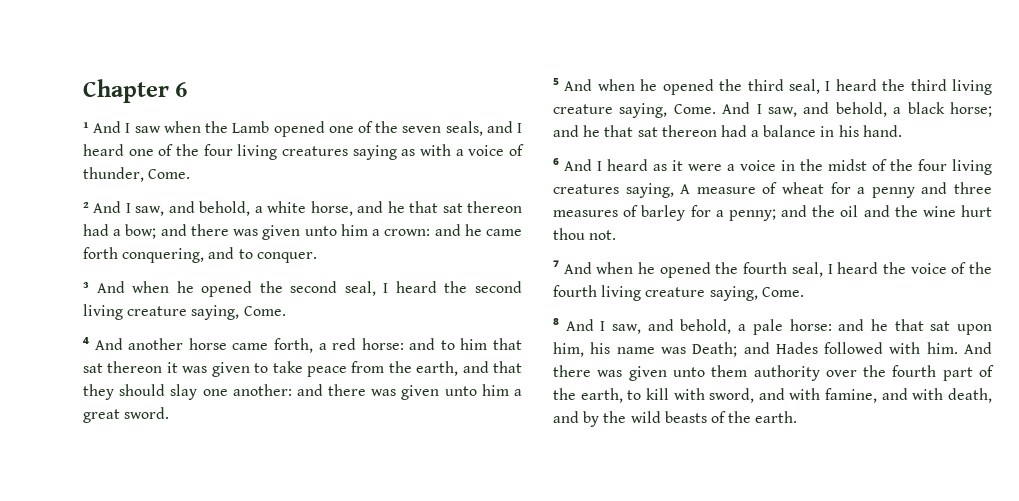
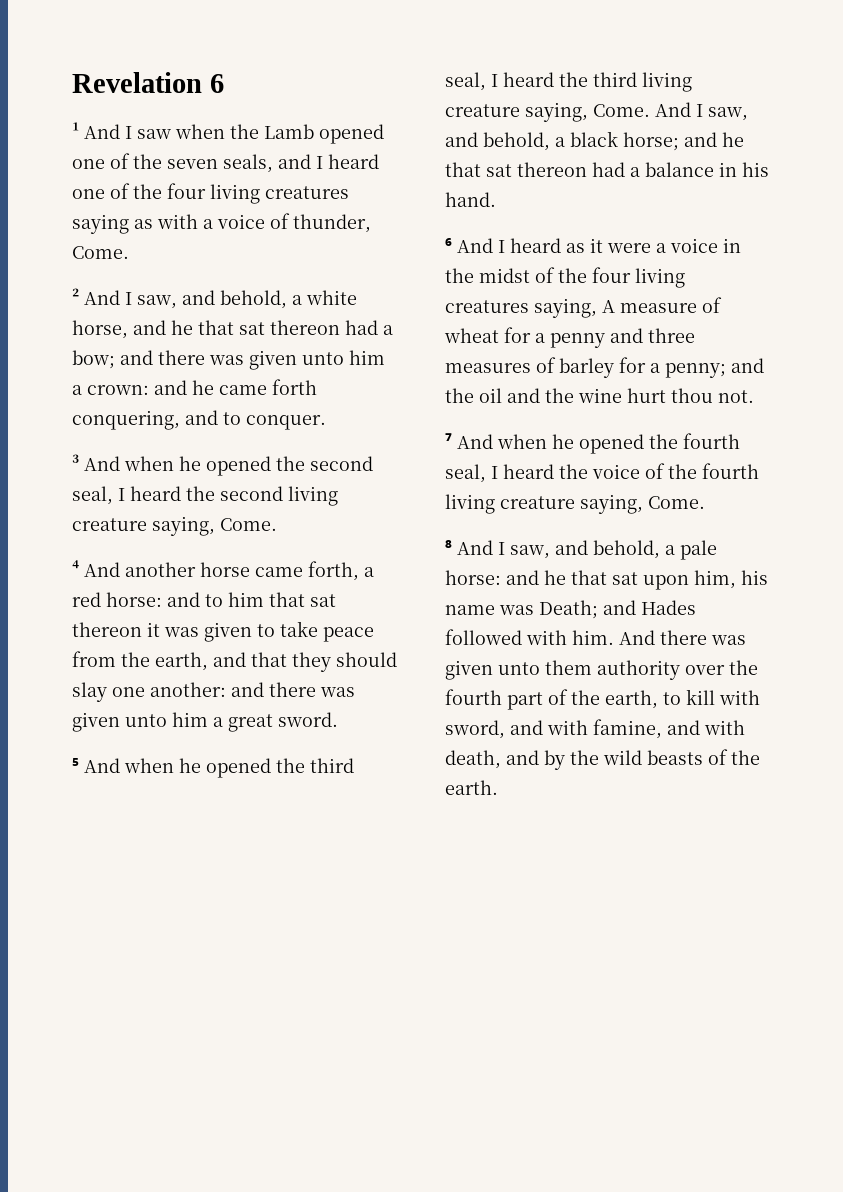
[83,79,169,103] Chapter -> [72,72,202,93] Revelation

